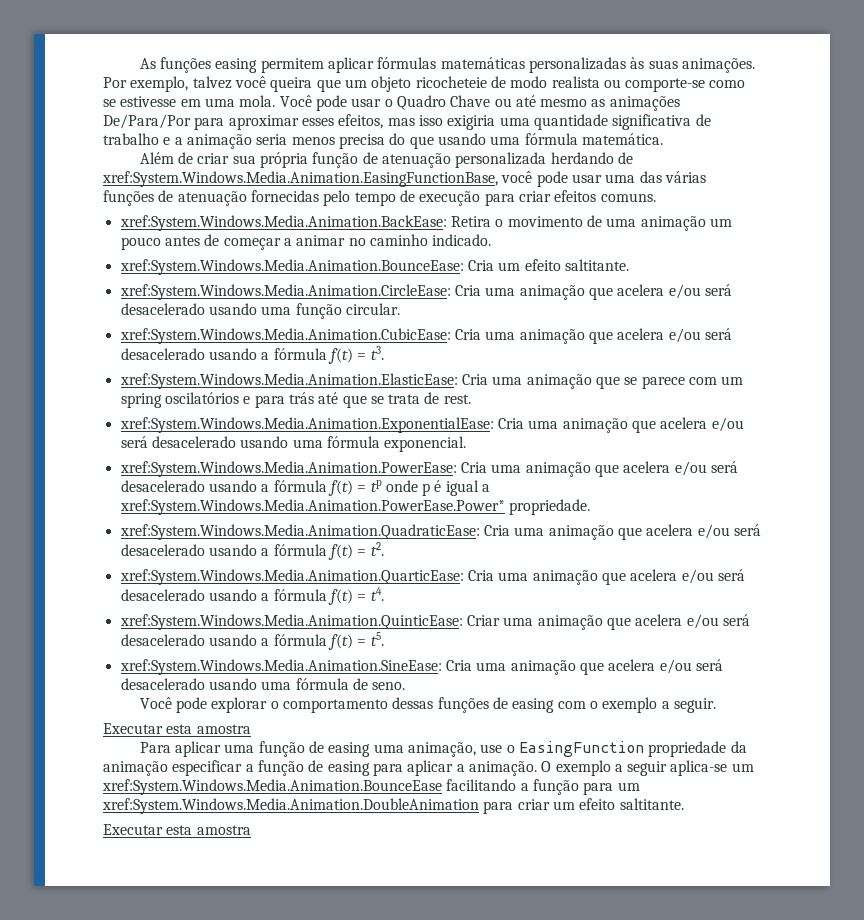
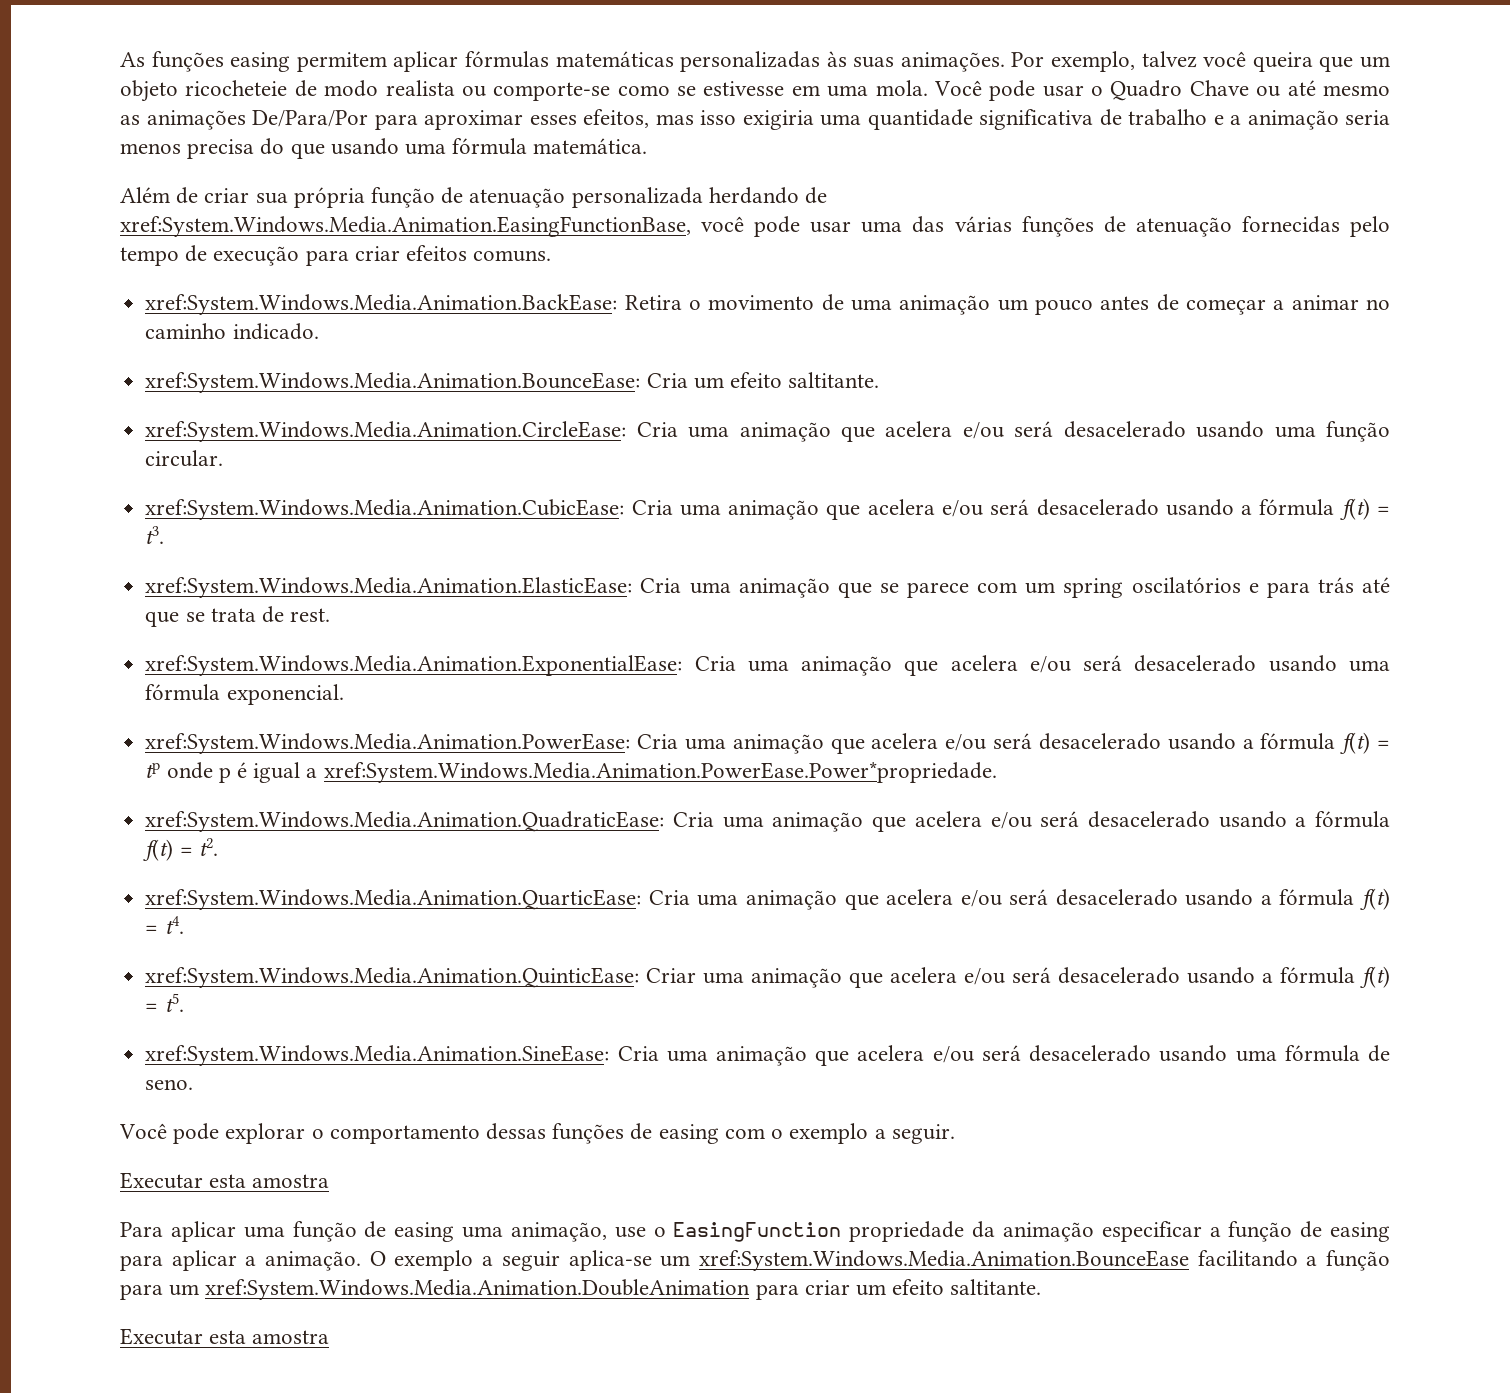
[119,499,590,515] xref:System.Windows.Media.Animation.PowerEase.Power* propriedade. -> [323,761,997,783] xref:System.Windows.Media.Animation.PowerEase.Power*propriedade.

